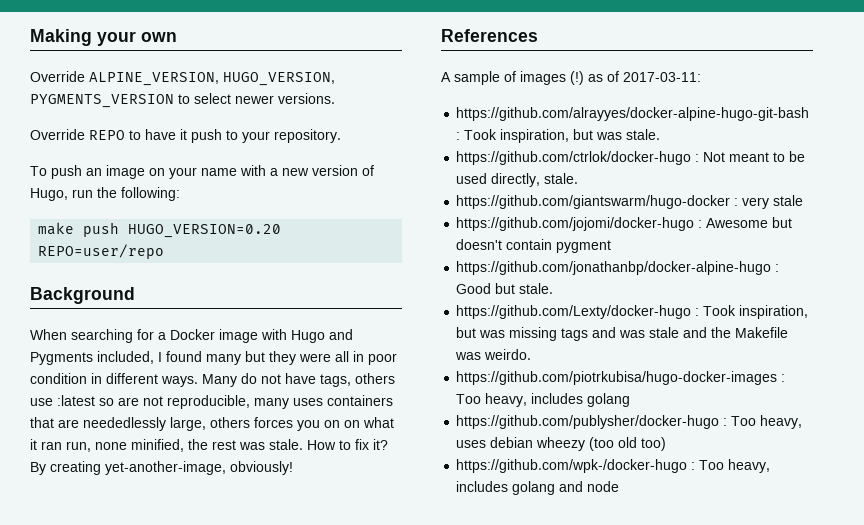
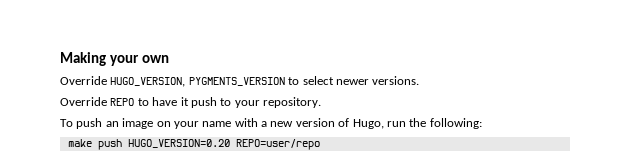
[89,72,219,86] ALPINE_VERSION, -> (107, 80) none
[30,287,135,304] [30,329,353,343] [30,351,397,365] [30,373,395,387] [30,395,393,409] [30,417,394,431] [30,439,388,452] [30,461,293,475] [441,29,538,42] [441,71,701,85] [456,107,810,121] [456,129,661,143] [456,151,806,165] [456,173,579,187] [456,195,804,209] [456,217,793,231] [456,239,612,253] [456,261,780,275] [456,283,554,294] [456,305,809,319] [456,327,789,341] [455,349,532,360] [456,371,786,385] [456,393,631,407] [456,415,803,429] [456,437,667,451] [456,459,771,473] [456,481,620,495] // Background // When searching for a Docker image with Hugo and Pygments included, I found many but they were all in poor condition in different ways. Many do not have tags, others use :latest so are not reproducible, many uses containers that are neededlessly large, others forces you on on what it ran run, none minified, the rest was stale. How to fix it? By creating yet-another-image, obviously! // References // A sample of images (!) as of 2017-03-11: // https://github.com/alrayyes/docker-alpine-hugo-git-bash : Took inspiration, but was stale. // https://github.com/ctrlok/docker-hugo : Not meant to be used directly, stale. // https://github.com/giantswarm/hugo-docker : very stale // https://github.com/jojomi/docker-hugo : Awesome but doesn't contain pygment // https://github.com/jonathanbp/docker-alpine-hugo : Good but stale. // https://github.com/Lexty/docker-hugo : Took inspiration, but was missing tags and was stale and the Makefile was weirdo. // https://github.com/piotrkubisa/hugo-docker-images : Too heavy, includes golang // https://github.com/publysher/docker-hugo : Too heavy, uses debian wheezy (too old too) // https://github.com/wpk-/docker-hugo : Too heavy, includes golang and node -> (320, 144) none

